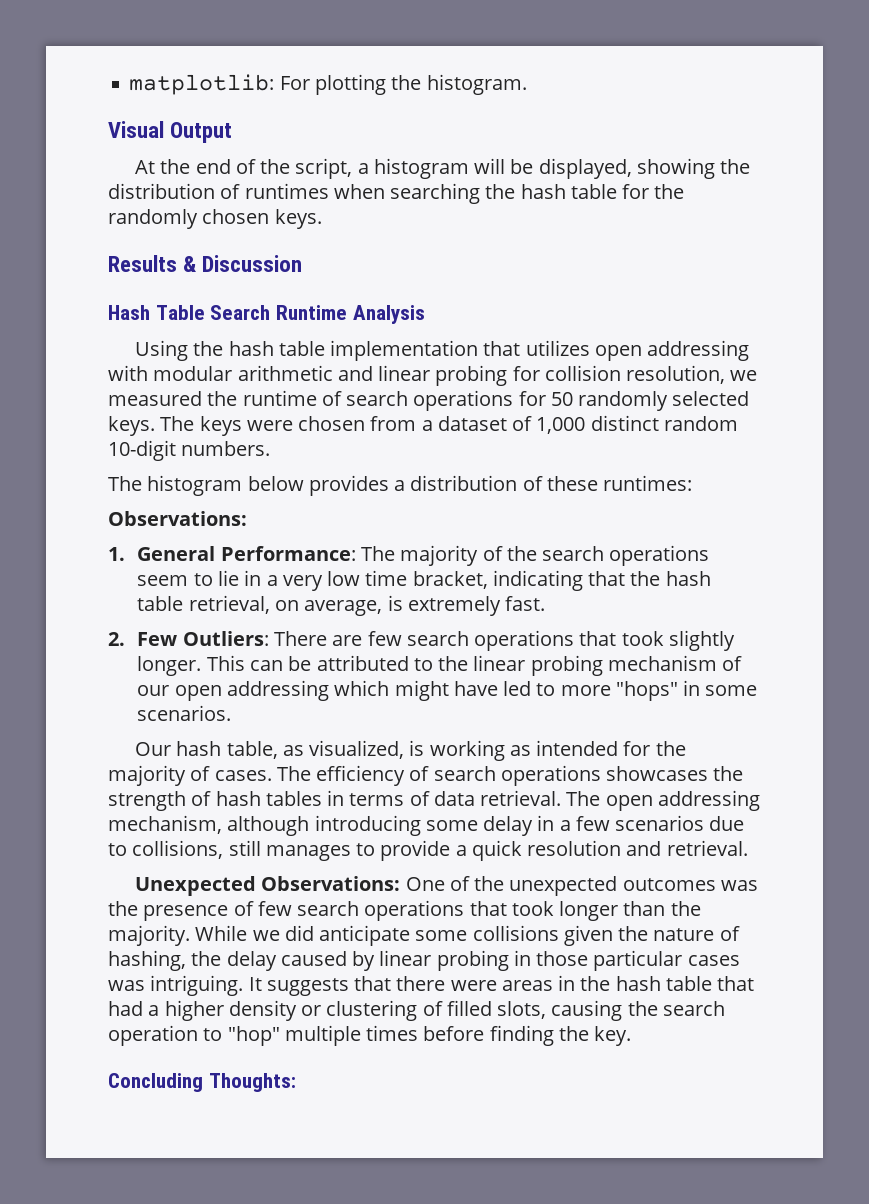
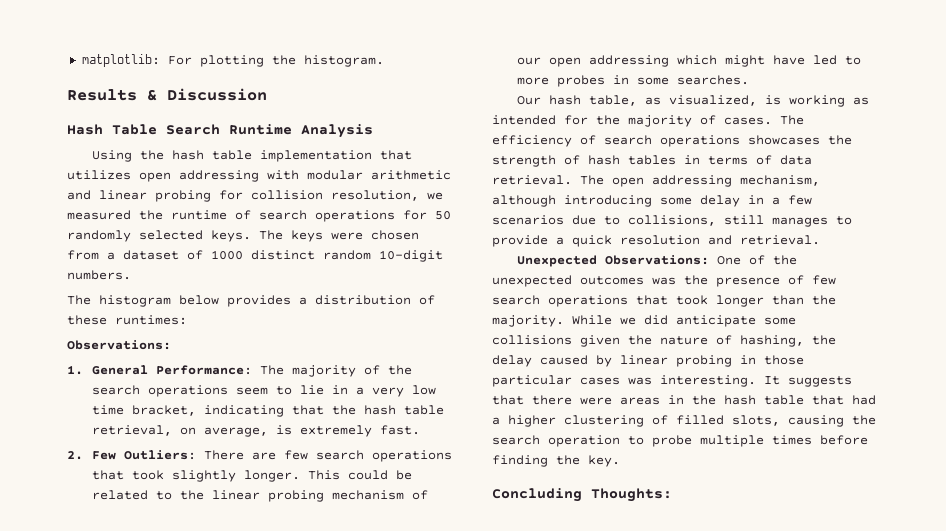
[108,121,233,143] [135,158,751,179] [108,183,685,204] [108,209,322,229] // Visual Output // At the end of the script, a histogram will be displayed, showing the distribution of runtimes when searching the hash table for the randomly chosen keys. -> (384, 61) none
[536,417,586,434] 1,000 -> [211,250,243,260] 1000
[249,655,409,671] can be attributed -> [347,470,412,480] [91,490,148,500] could be related
[615,681,678,701] "hops" -> [556,75,605,87] probes
[137,705,232,721] scenarios. -> [676,75,749,85] searches.
[150,975,244,996] intriguing. -> [660,375,756,387] interesting.
[228,1000,322,1021] density or -> (556, 421) none
[227,1026,280,1046] "hop" -> [652,435,692,447] probe

